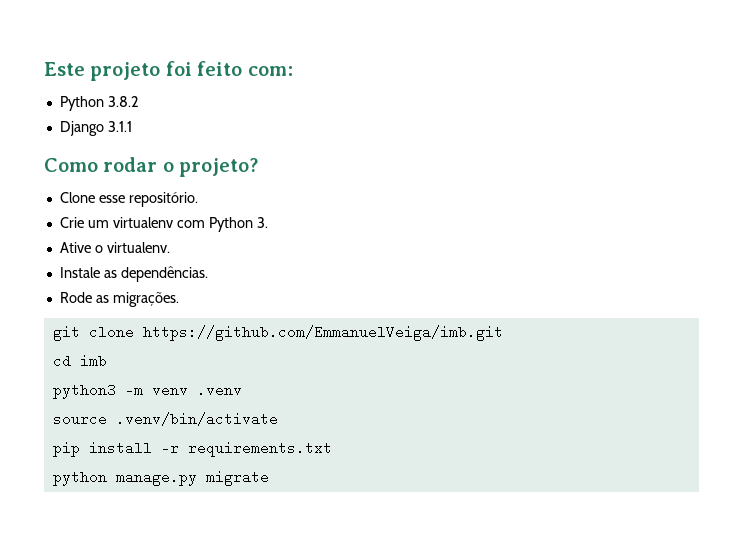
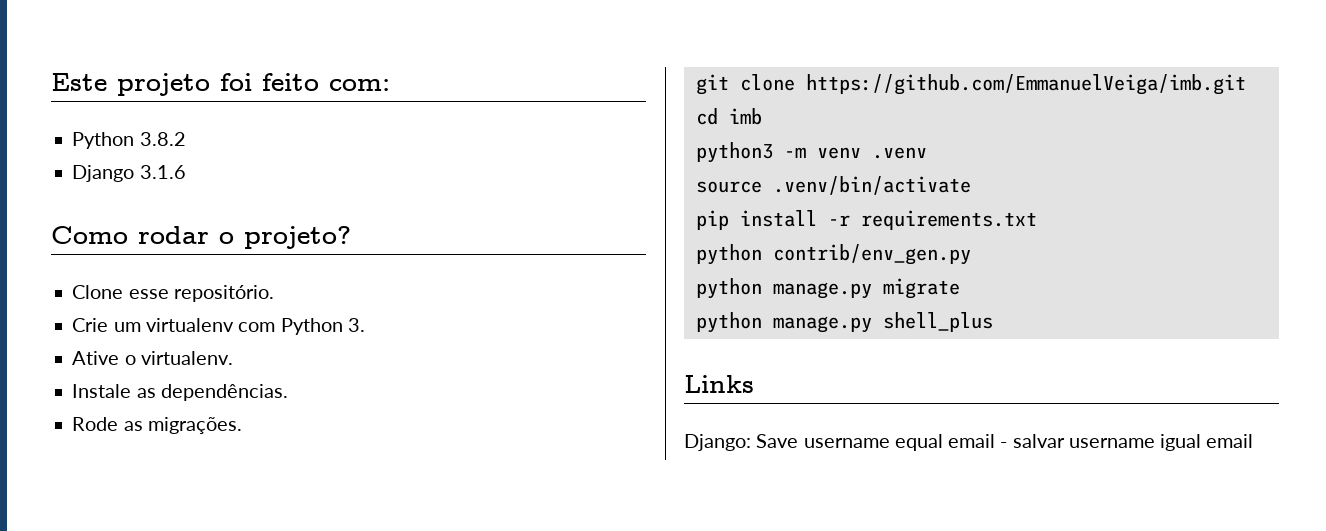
[107,121,132,132] 3.1.1 -> [139,165,186,179] 3.1.6
(332, 449) none -> [695,244,971,265] // python contrib/env_gen.py
(269, 478) none -> [695,312,993,333] [684,375,754,393] [684,434,1254,451] // python manage.py shell_plus // Links // Django: Save username equal email - salvar username igual email

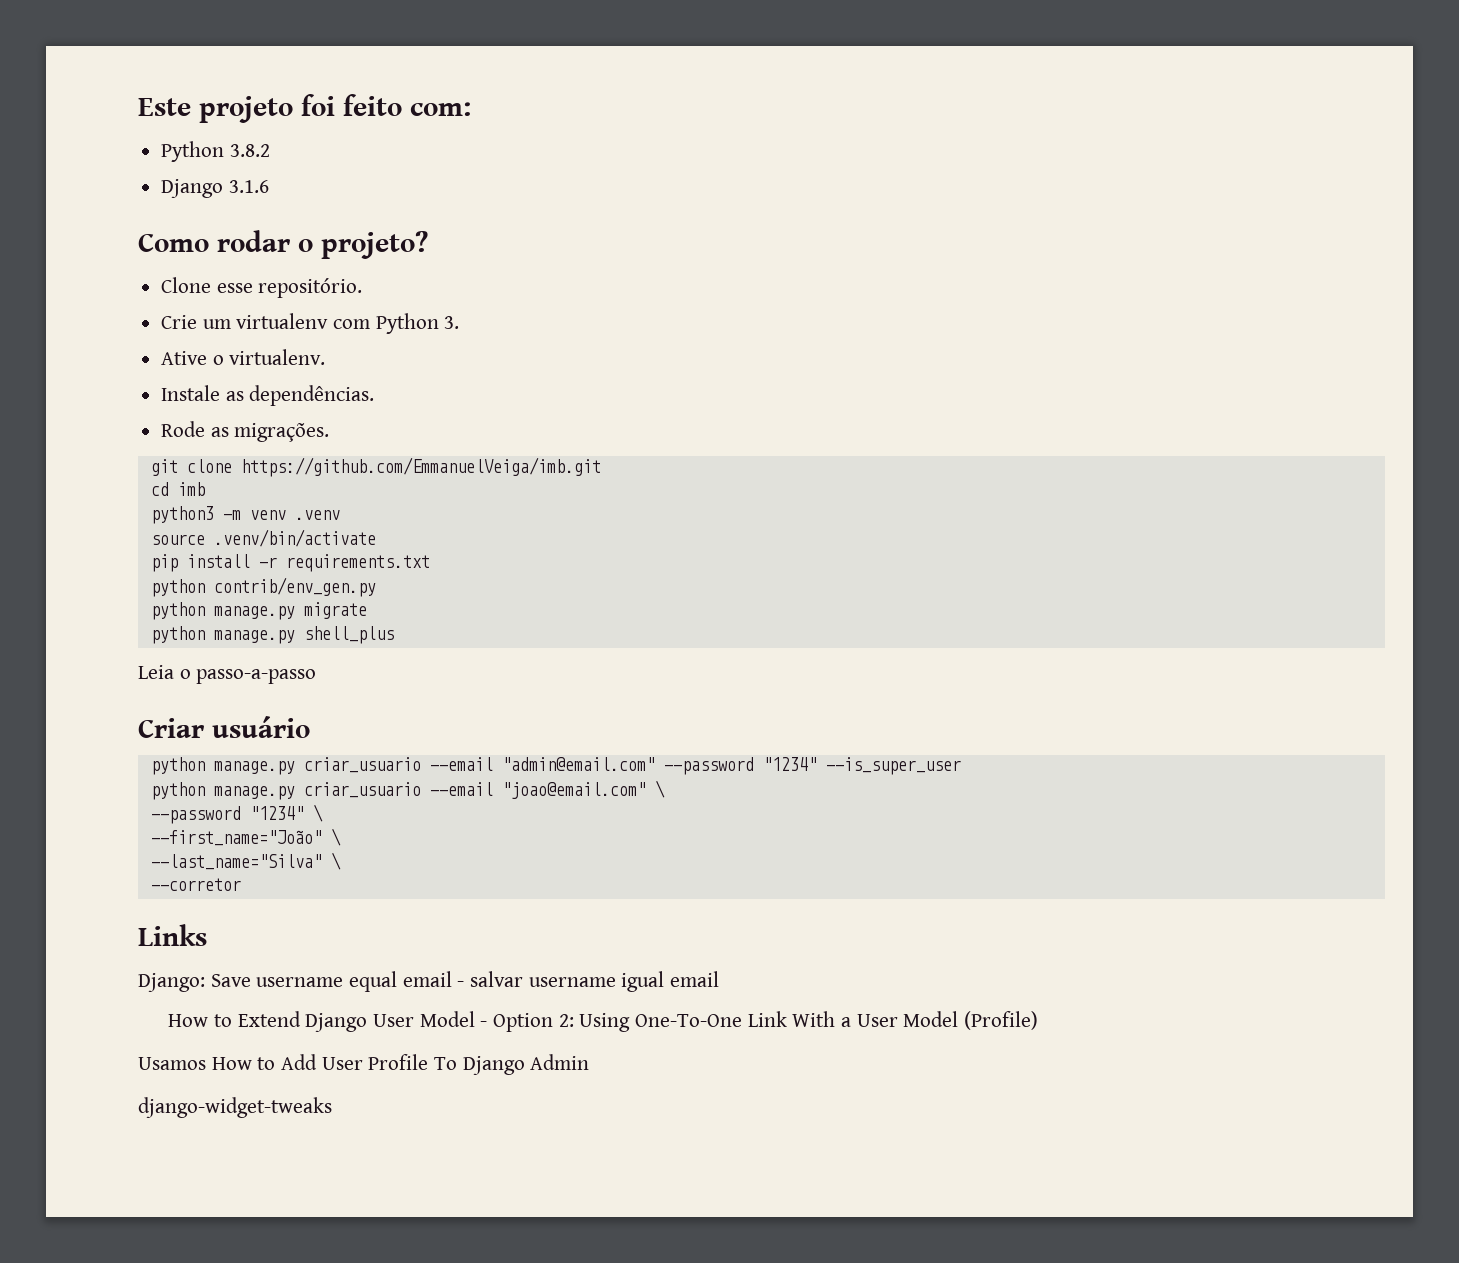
(993, 322) none -> [138,665,317,684] [138,716,310,738] [150,757,961,775] [150,780,665,800] [150,804,323,824] [150,828,341,846] [150,852,341,870] [150,878,241,891] // Leia o passo-a-passo // Criar usuário // python manage.py criar_usuario --email "admin@email.com" --password "1234" --is_super_user // python manage.py criar_usuario --email "joao@email.com" \ // --password "1234" \ // --first_name="João" \ // --last_name="Silva" \ // --corretor
(1254, 441) none -> [168,1011,1038,1032] [138,1054,590,1075] [138,1097,332,1118] // How to Extend Django User Model - Option 2: Using One-To-One Link With a User Model (Profile) // Usamos How to Add User Profile To Django Admin // django-widget-tweaks

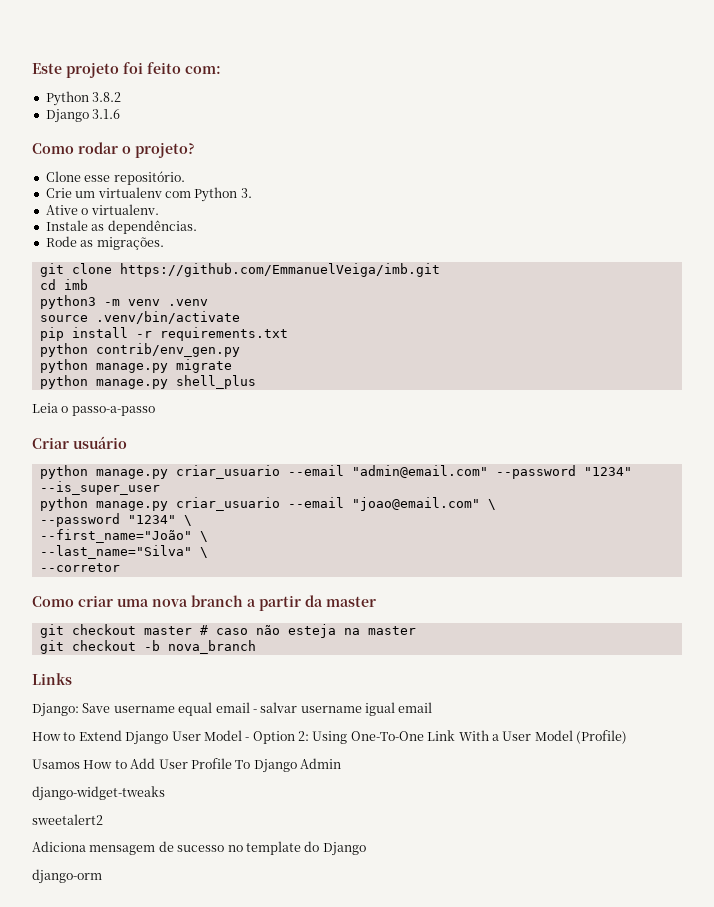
(241, 884) none -> [32,595,376,611] [39,624,416,638] [39,640,256,654] // Como criar uma nova branch a partir da master // git checkout master # caso não esteja na master // git checkout -b nova_branch
(332, 1107) none -> [32,814,103,825] [32,841,366,856] [32,869,102,884] // sweetalert2 // Adiciona mensagem de sucesso no template do Django // django-orm

